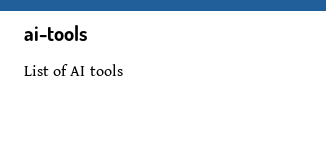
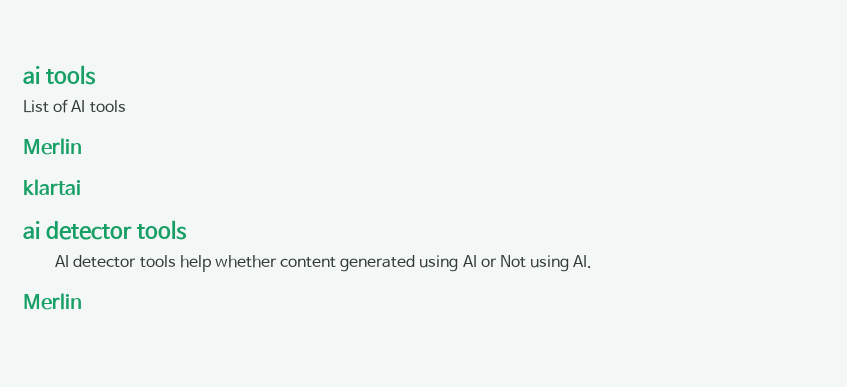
[24,25,87,41] ai-tools -> [23,65,96,85] ai tools
(123, 70) none -> [23,138,82,155] [23,179,81,196] [23,220,187,240] [55,255,593,272] [23,293,82,310] // Merlin // klartai // ai detector tools // AI detector tools help whether content generated using AI or Not using AI. // Merlin

